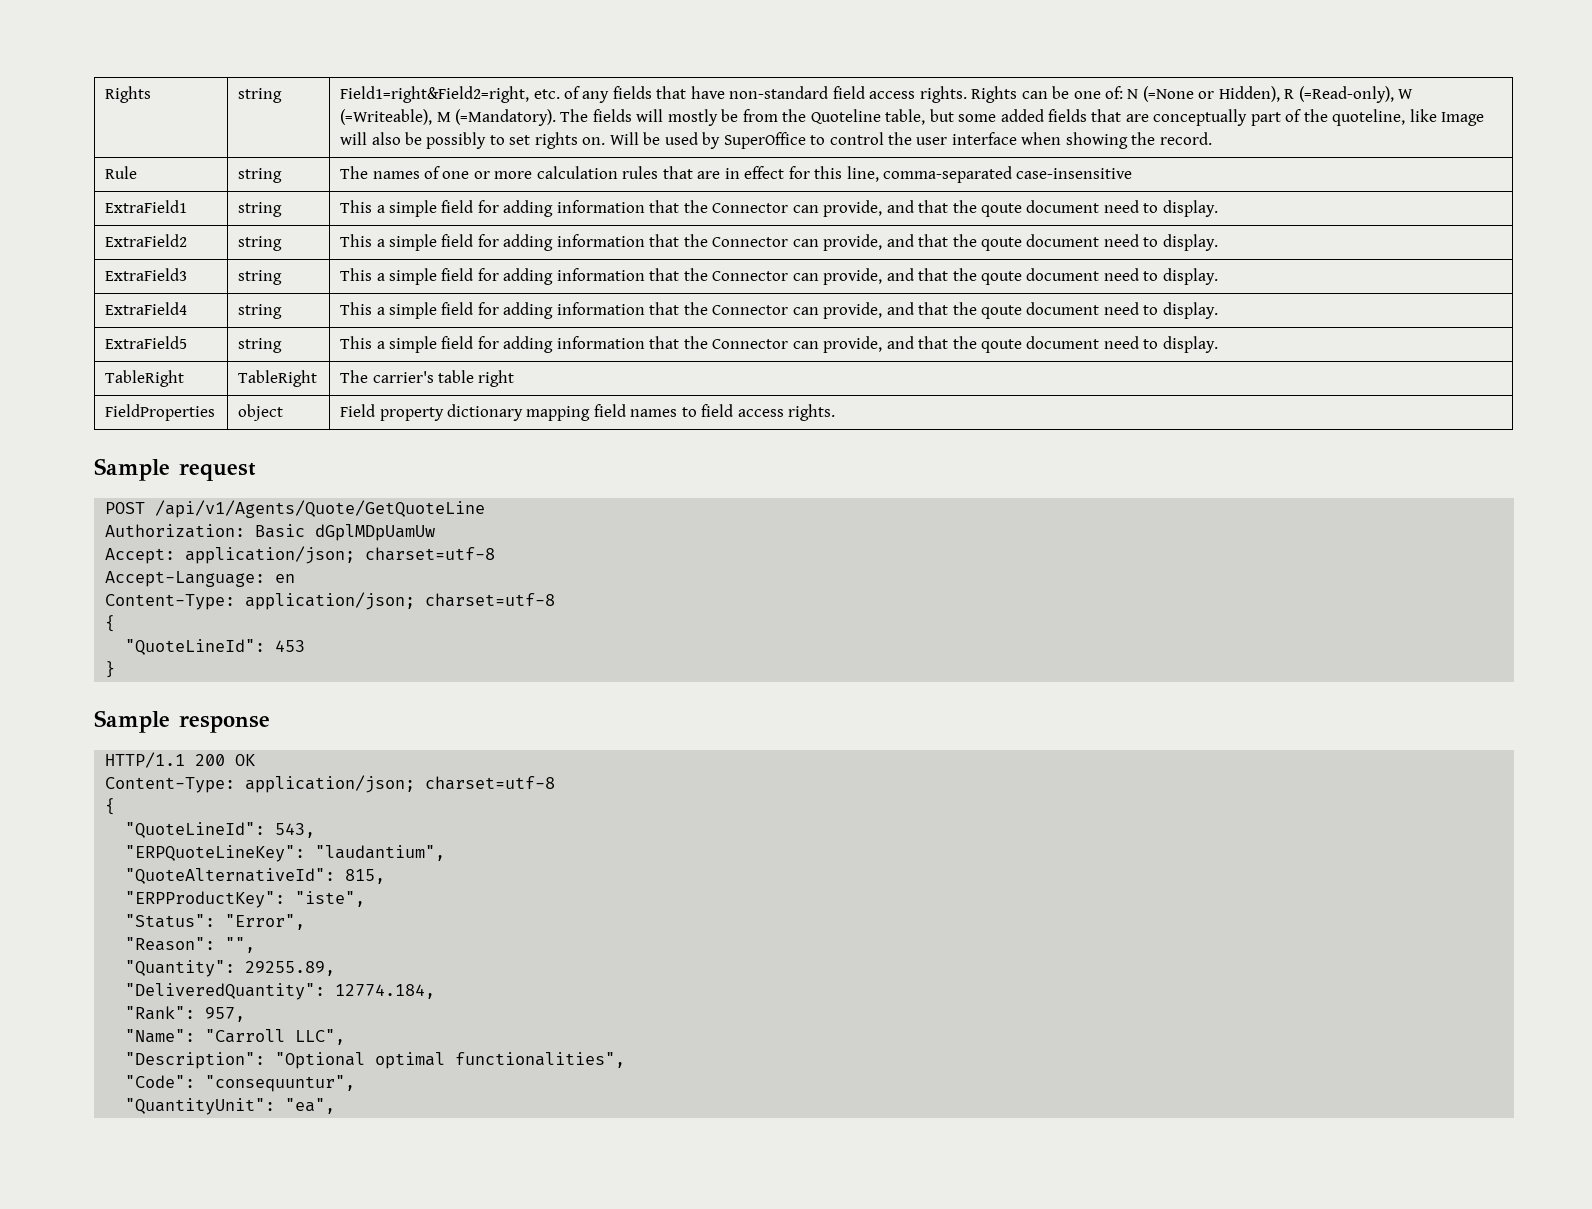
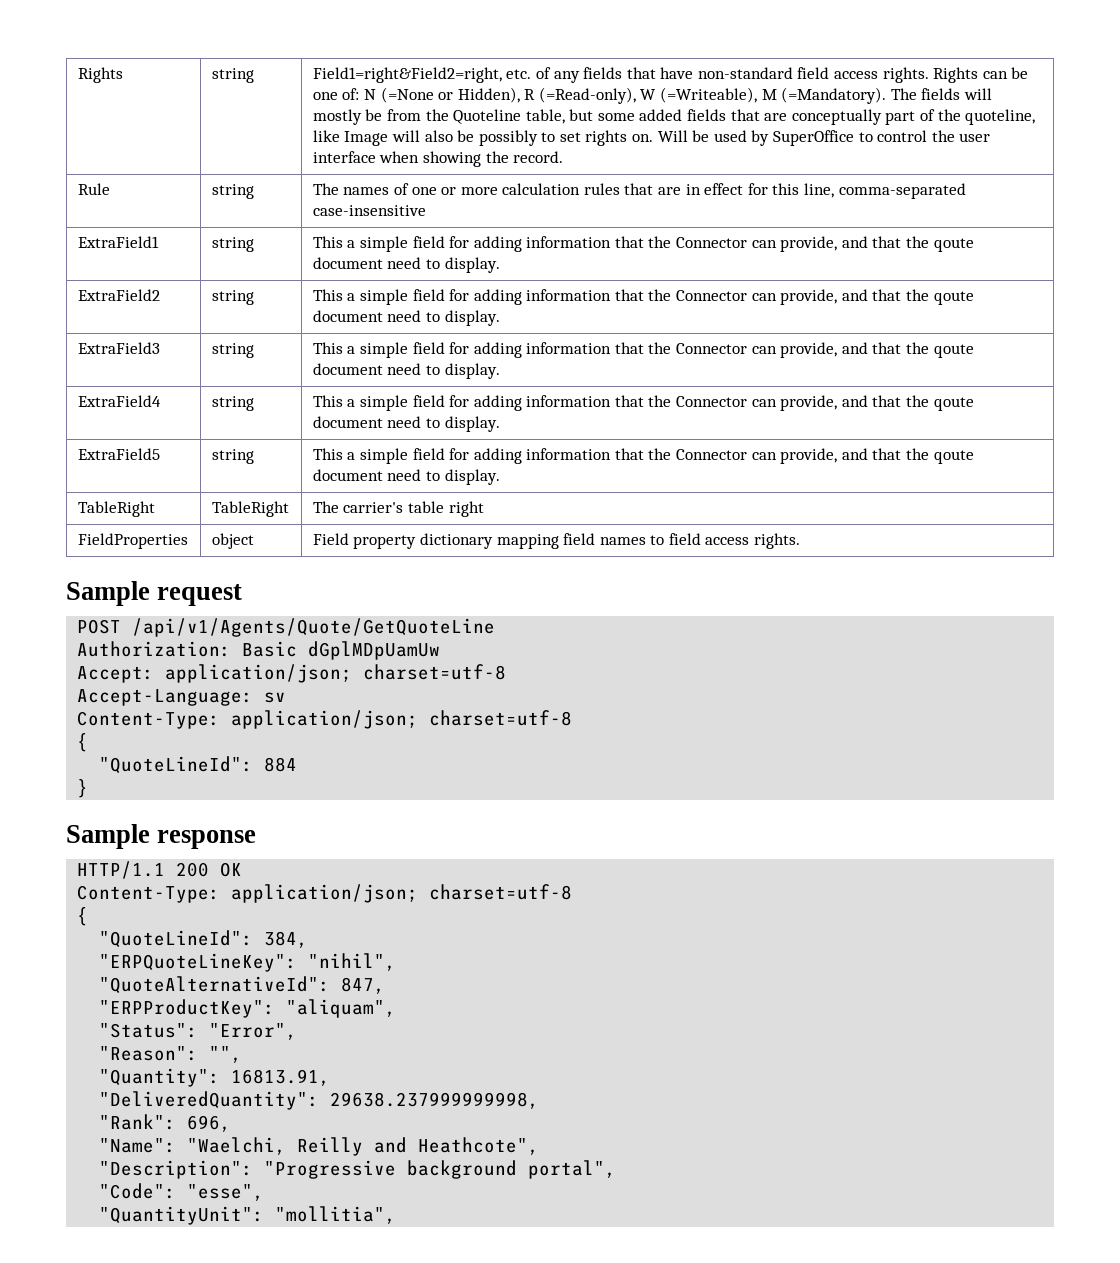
[275,574,296,583] [105,592,556,610] [105,615,116,632] [125,639,306,655] en // Content-Type: application/json; charset=utf-8 // { // "QuoteLineId": 453 -> [264,692,287,703] [77,710,573,729] [77,733,89,752] [99,756,298,774] sv // Content-Type: application/json; charset=utf-8 // { // "QuoteLineId": 884
[275,823,316,838] 543, -> [264,931,309,948] 384,
[315,845,446,861] "laudantium", -> [308,953,397,971] "nihil",
[345,869,386,884] 815, -> [341,977,386,994] 847,
[295,891,366,907] "iste", -> [286,999,397,1018] "aliquam",
[245,961,336,976] 29255.89, -> [231,1069,331,1086] 16813.91,
[335,984,436,999] 12774.184, -> [330,1092,540,1109] 29638.237999999998,
[205,1007,246,1022] 957, -> [187,1115,232,1132] 696,
[205,1029,346,1045] [125,1052,626,1069] "Carroll LLC", // "Description": "Optional optimal functionalities", -> [187,1137,540,1156] [99,1160,617,1179] "Waelchi, Reilly and Heathcote", // "Description": "Progressive background portal",
[205,1075,356,1092] "consequuntur", -> [187,1184,265,1201] "esse",
[285,1098,336,1114] "ea", -> [275,1206,397,1224] "mollitia",

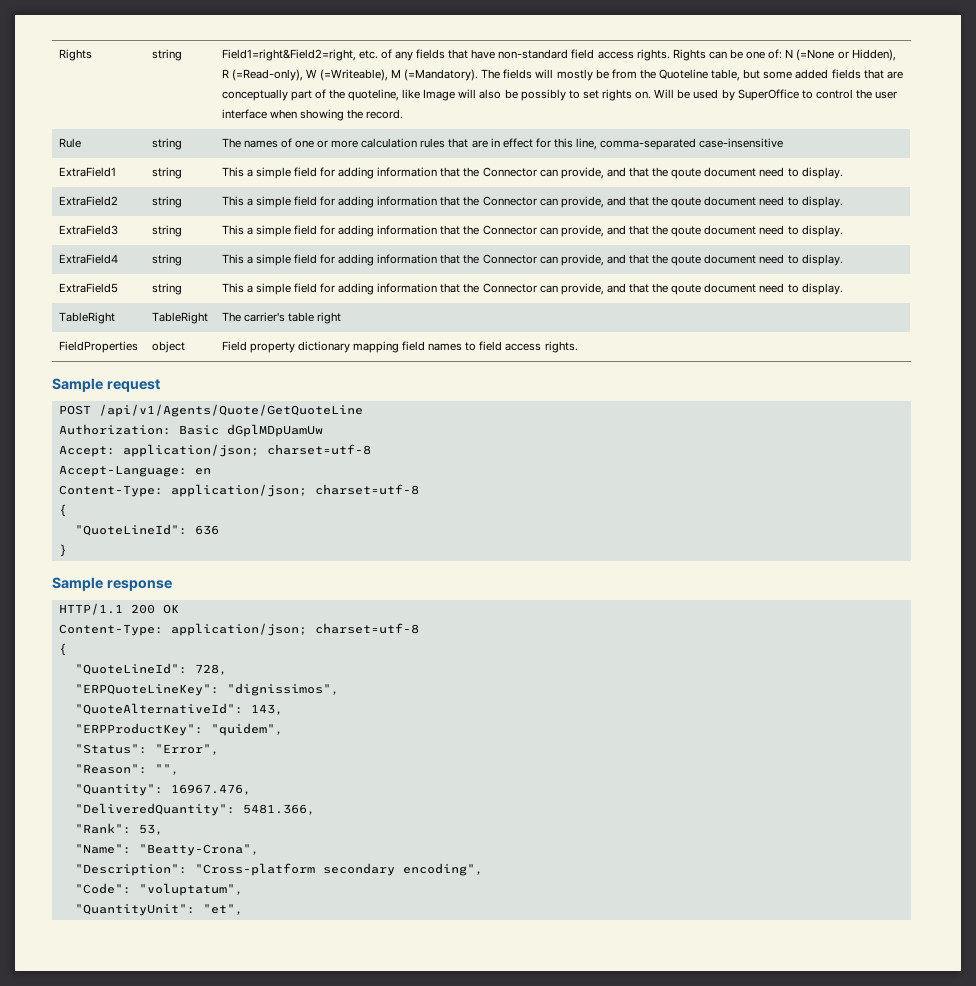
[264,692,287,703] [77,710,573,729] [77,733,89,752] [99,756,298,774] sv // Content-Type: application/json; charset=utf-8 // { // "QuoteLineId": 884 -> [194,468,211,475] [58,484,419,497] [58,504,67,517] [74,524,219,536] en // Content-Type: application/json; charset=utf-8 // { // "QuoteLineId": 636
[264,931,309,948] 384, -> [194,664,227,675] 728,
[308,953,397,971] "nihil", -> [226,683,339,696] "dignissimos",
[341,977,386,994] 847, -> [250,704,283,715] 143,
[286,999,397,1018] "aliquam", -> [210,723,283,736] "quidem",
[231,1069,331,1086] 16813.91, -> [170,784,251,795] 16967.476,
[330,1092,540,1109] 29638.237999999998, -> [242,804,315,815] 5481.366,
[187,1115,232,1132] 696, -> [138,824,163,835] 53,
[187,1137,540,1156] [99,1160,617,1179] "Waelchi, Reilly and Heathcote", // "Description": "Progressive background portal", -> [138,844,259,856] [74,863,483,876] "Beatty-Crona", // "Description": "Cross-platform secondary encoding",
[187,1184,265,1201] "esse", -> [138,883,243,896] "voluptatum",
[275,1206,397,1224] "mollitia", -> [202,904,243,915] "et",

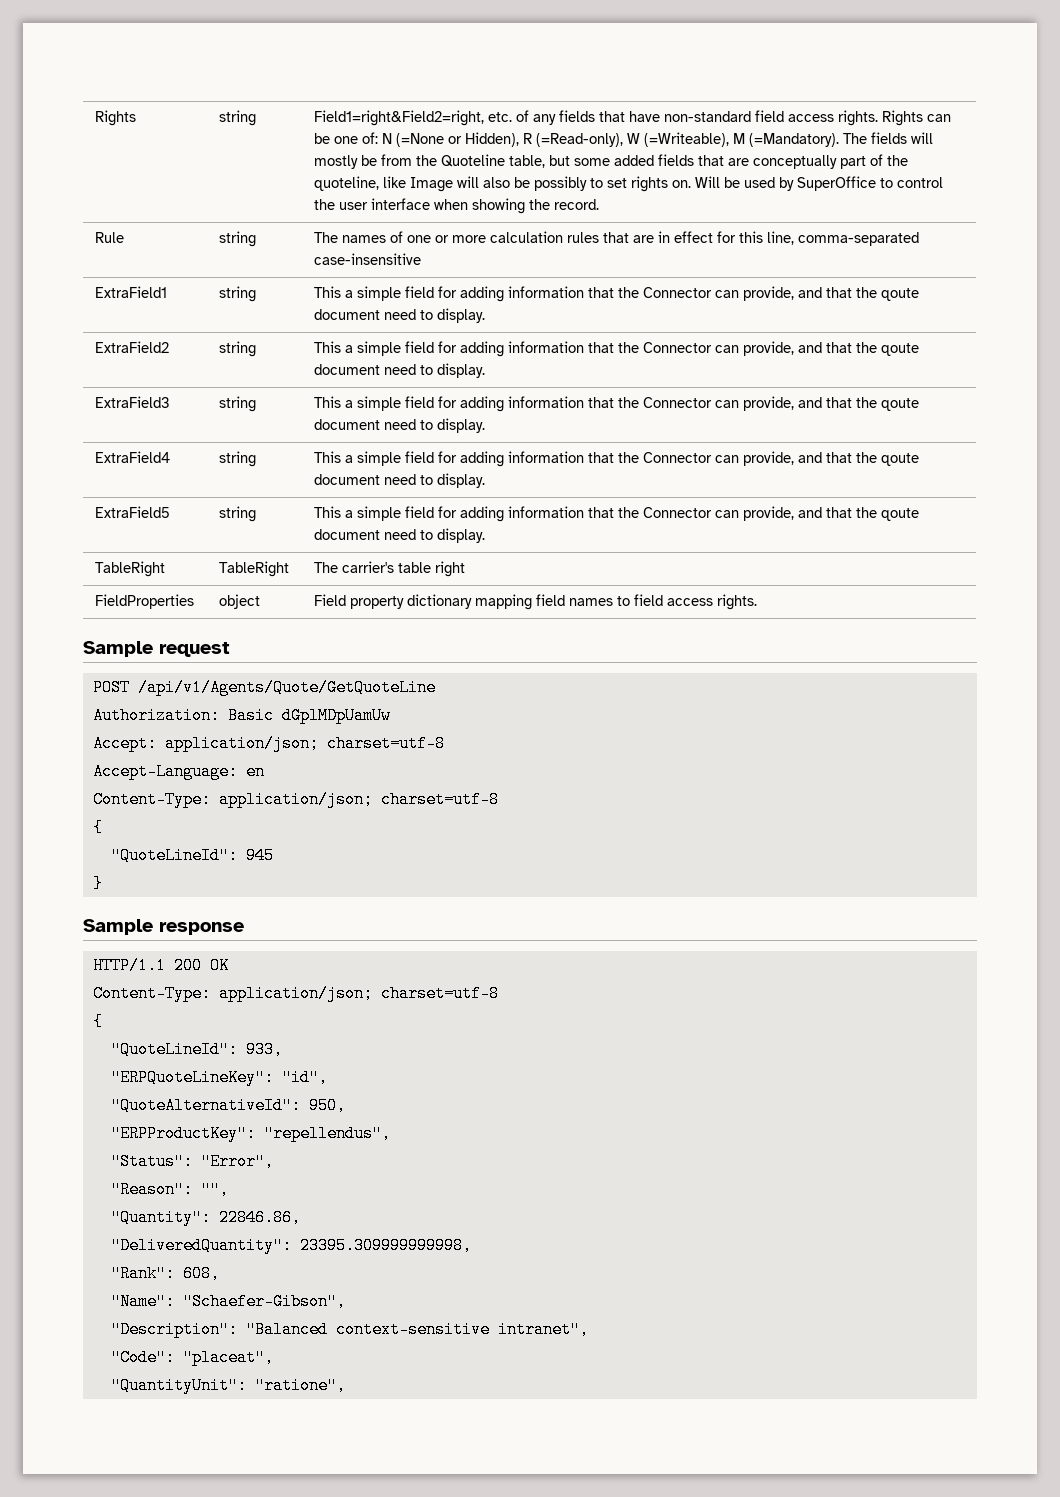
[194,525,219,535] 636 -> [245,847,274,864] 945
[194,664,227,675] 728, -> [245,1041,283,1058] 933,
[226,683,339,696] "dignissimos", -> [281,1069,328,1086] "id",
[250,704,283,715] 143, -> [308,1097,346,1114] 950,
[210,723,283,736] "quidem", -> [263,1125,391,1142] "repellendus",
[170,784,251,795] 16967.476, -> [218,1209,301,1226] 22846.86,
[242,804,315,815] 5481.366, -> [299,1237,472,1254] 23395.309999999998,
[138,824,163,835] 53, -> [182,1265,220,1282] 608,
[138,844,259,856] "Beatty-Crona", -> [182,1293,346,1310] "Schaefer-Gibson",
[194,863,483,876] "Cross-platform secondary encoding", -> [245,1321,589,1338] "Balanced context-sensitive intranet",
[138,883,243,896] "voluptatum", -> [182,1349,274,1366] "placeat",
[202,904,243,915] "et", -> [254,1377,346,1394] "ratione",

